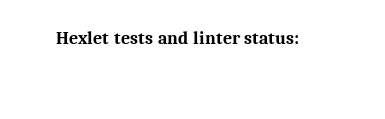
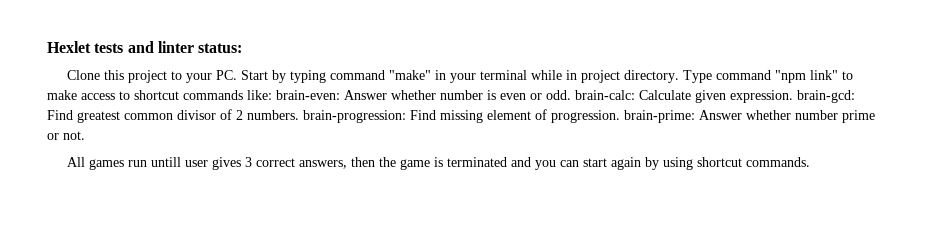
(300, 38) none -> [66,70,853,83] [47,90,855,103] [47,109,875,123] [47,131,85,140] [66,157,810,170] // Clone this project to your PC. Start by typing command "make" in your terminal while in project directory. Type command "npm link" to make access to shortcut commands like: brain-even: Answer whether number is even or odd. brain-calc: Calculate given expression. brain-gcd: Find greatest common divisor of 2 numbers. brain-progression: Find missing element of progression. brain-prime: Answer whether number prime or not. // All games run untill user gives 3 correct answers, then the game is terminated and you can start again by using shortcut commands.

